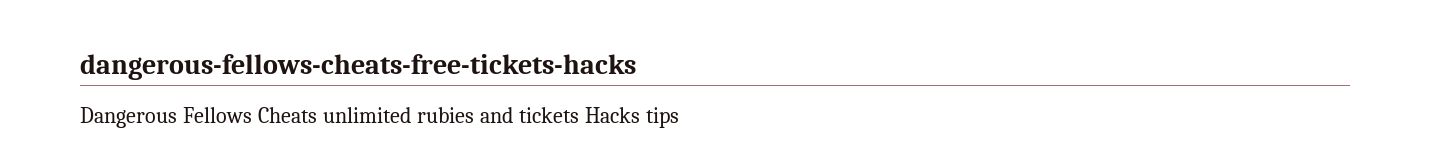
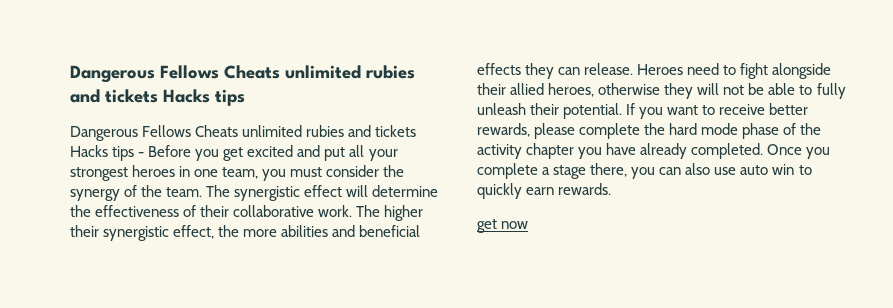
[80,54,636,80] [80,107,679,128] dangerous-fellows-cheats-free-tickets-hacks // Dangerous Fellows Cheats unlimited rubies and tickets Hacks tips -> [70,65,415,83] [70,89,245,106] [70,125,417,141] [70,145,398,161] [70,165,405,181] [70,185,439,201] [70,205,424,221] [70,225,421,241] [477,63,832,79] [477,83,846,99] [477,103,809,119] [477,123,822,139] [477,143,831,159] [477,163,812,179] [477,183,612,199] [477,219,529,233] Dangerous Fellows Cheats unlimited rubies and tickets Hacks tips // Dangerous Fellows Cheats unlimited rubies and tickets Hacks tips - Before you get excited and put all your strongest heroes in one team, you must consider the synergy of the team. The synergistic effect will determine the effectiveness of their collaborative work. The higher their synergistic effect, the more abilities and beneficial effects they can release. Heroes need to fight alongside their allied heroes, otherwise they will not be able to fully unleash their potential. If you want to receive better rewards, please complete the hard mode phase of the activity chapter you have already completed. Once you complete a stage there, you can also use auto win to quickly earn rewards. // get now

